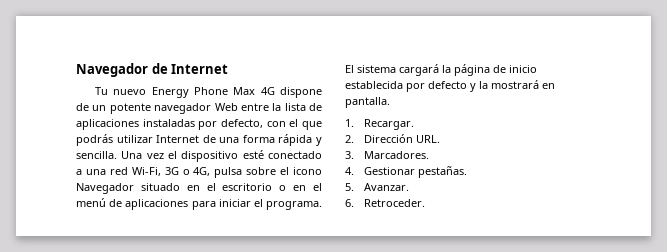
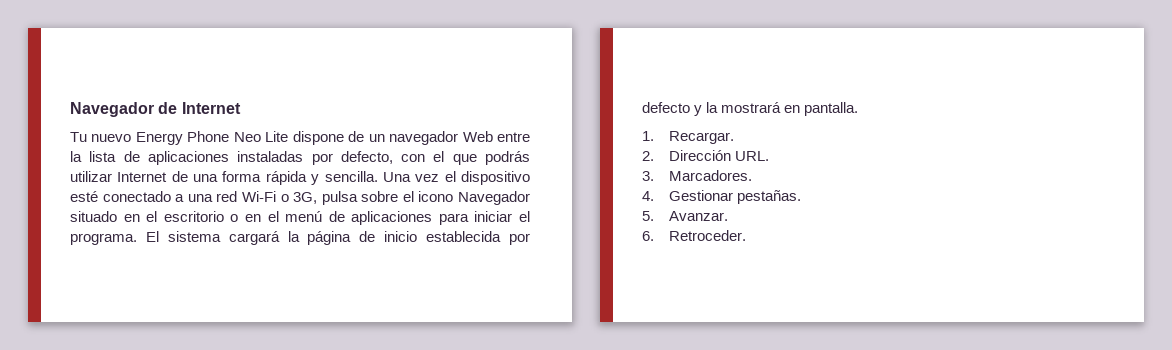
[233,87,275,95] Max 4G -> [233,131,289,142] Neo Lite
[109,103,151,114] potente -> (385, 138) none
[131,167,211,176] Wi-Fi, 3G o 4G, -> [241,191,318,204] Wi-Fi o 3G,

